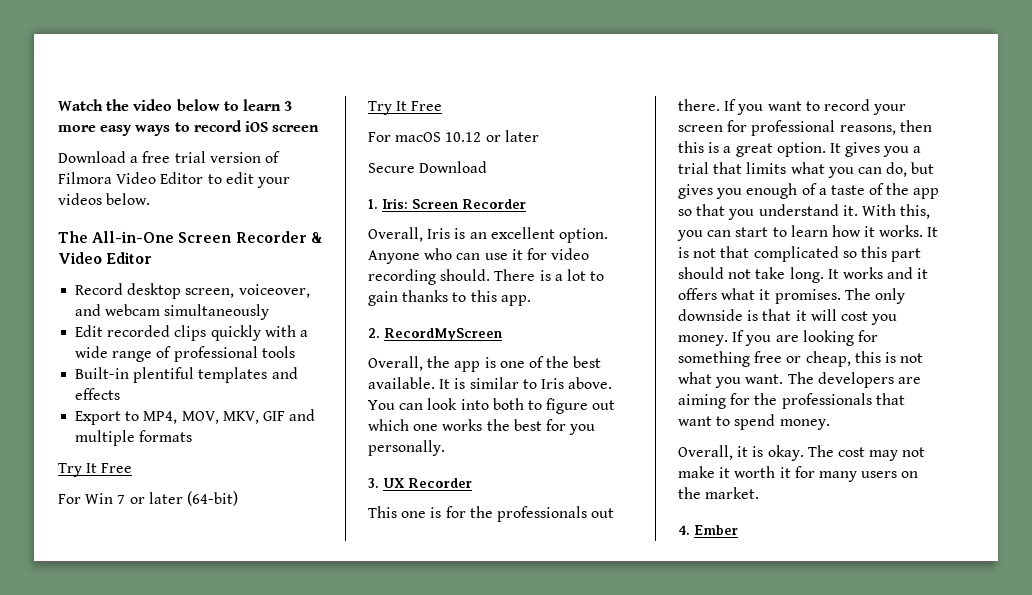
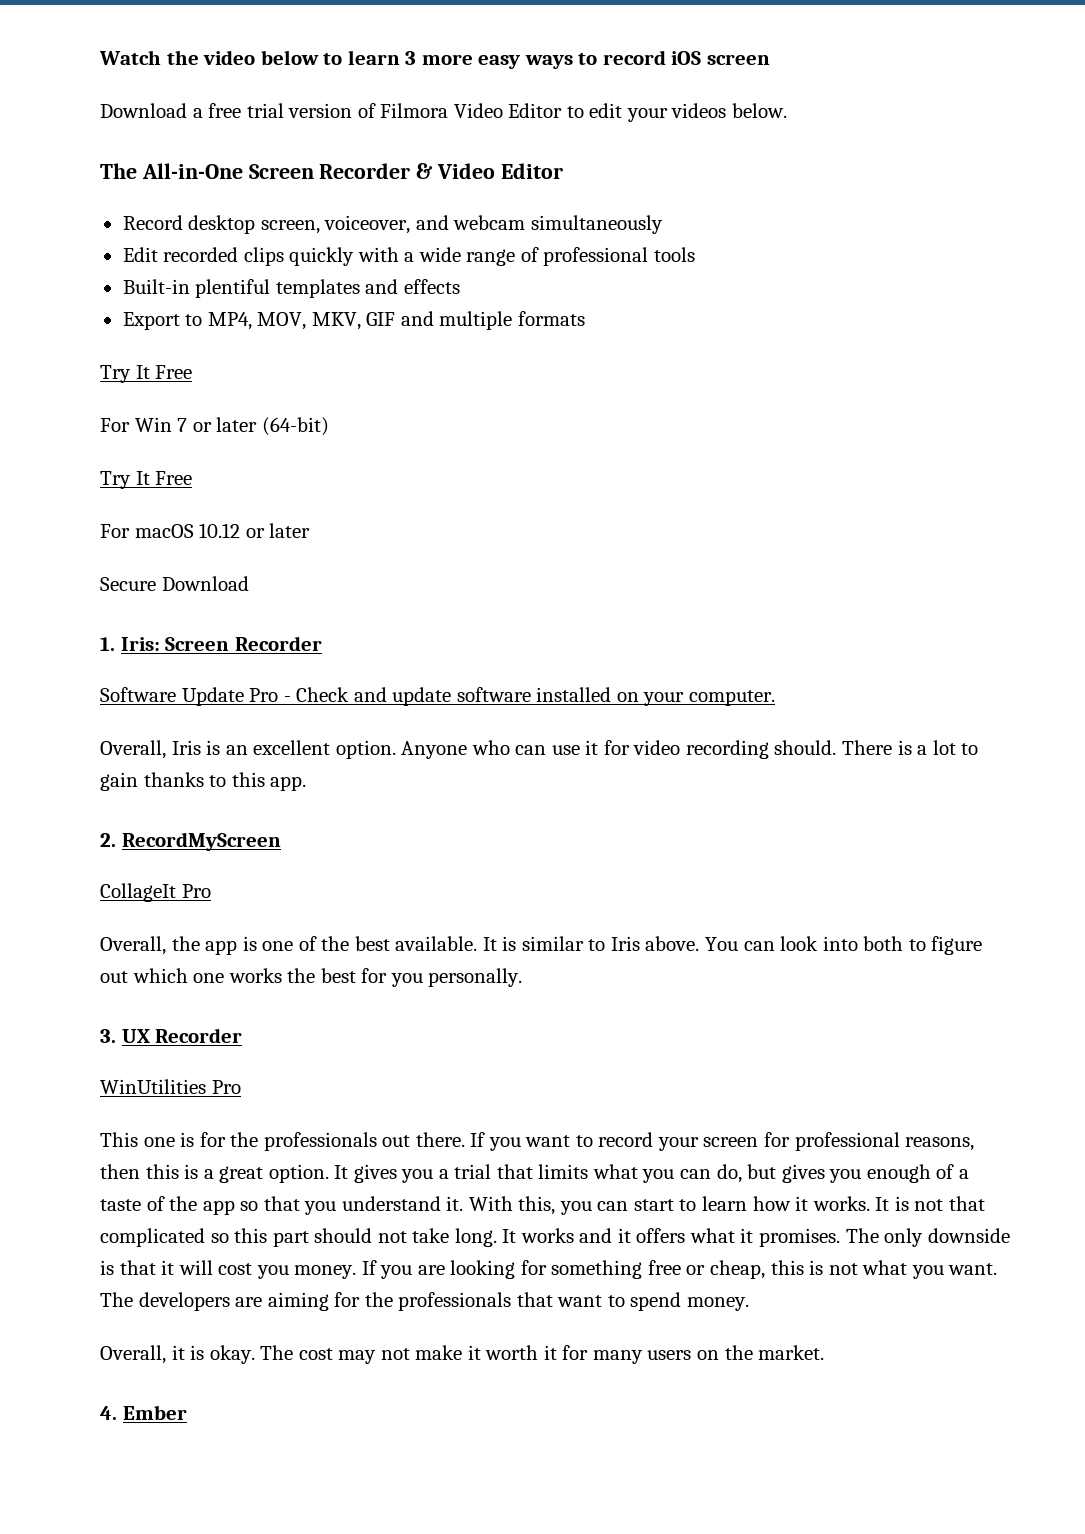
(526, 204) none -> [100,687,775,706] // Software Update Pro - Check and update software installed on your computer.
(502, 334) none -> [100,883,211,902] // CollageIt Pro
(472, 483) none -> [100,1079,241,1094] // WinUtilities Pro

